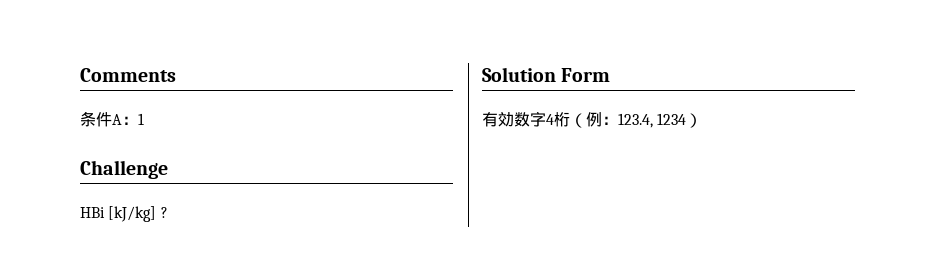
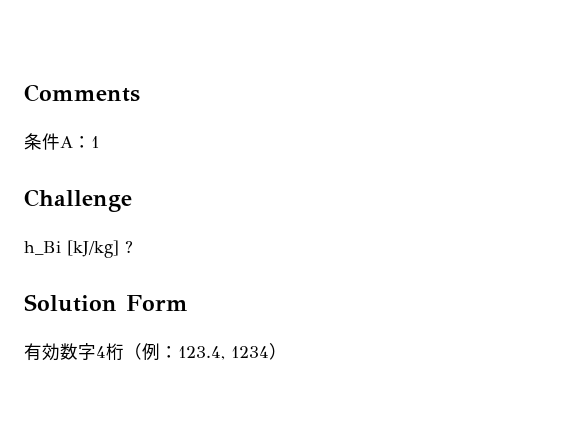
[80,207,105,218] HBi -> [24,241,61,255] h_Bi

